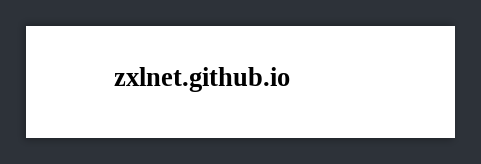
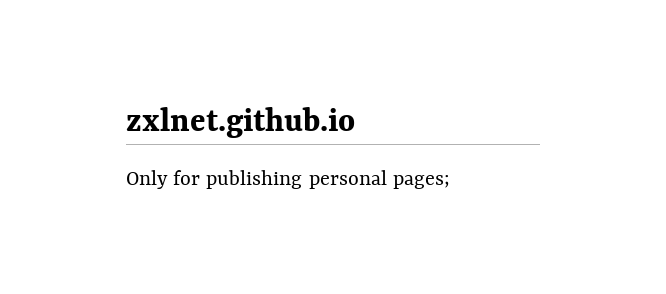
(290, 79) none -> [126,170,450,189] // Only for publishing personal pages;

